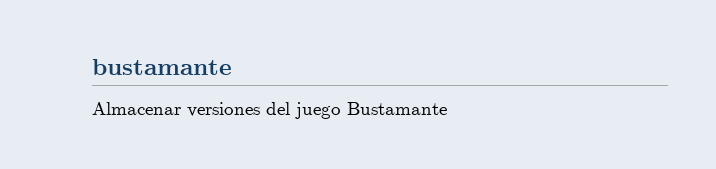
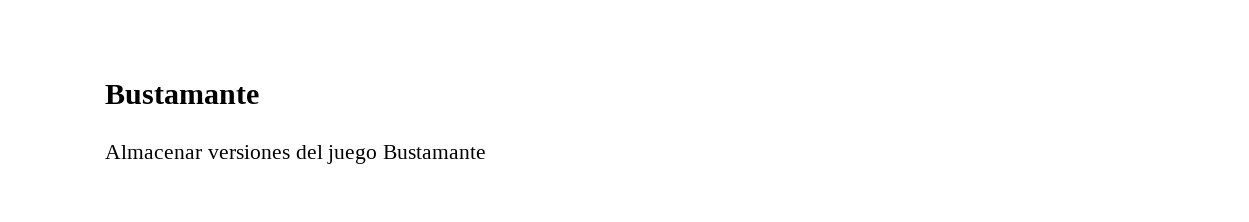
[92,59,232,75] bustamante -> [105,85,259,104] Bustamante

